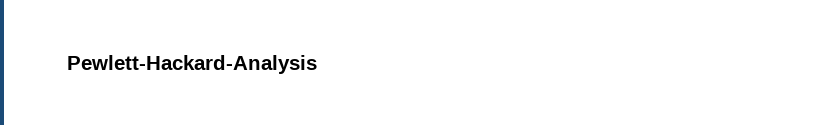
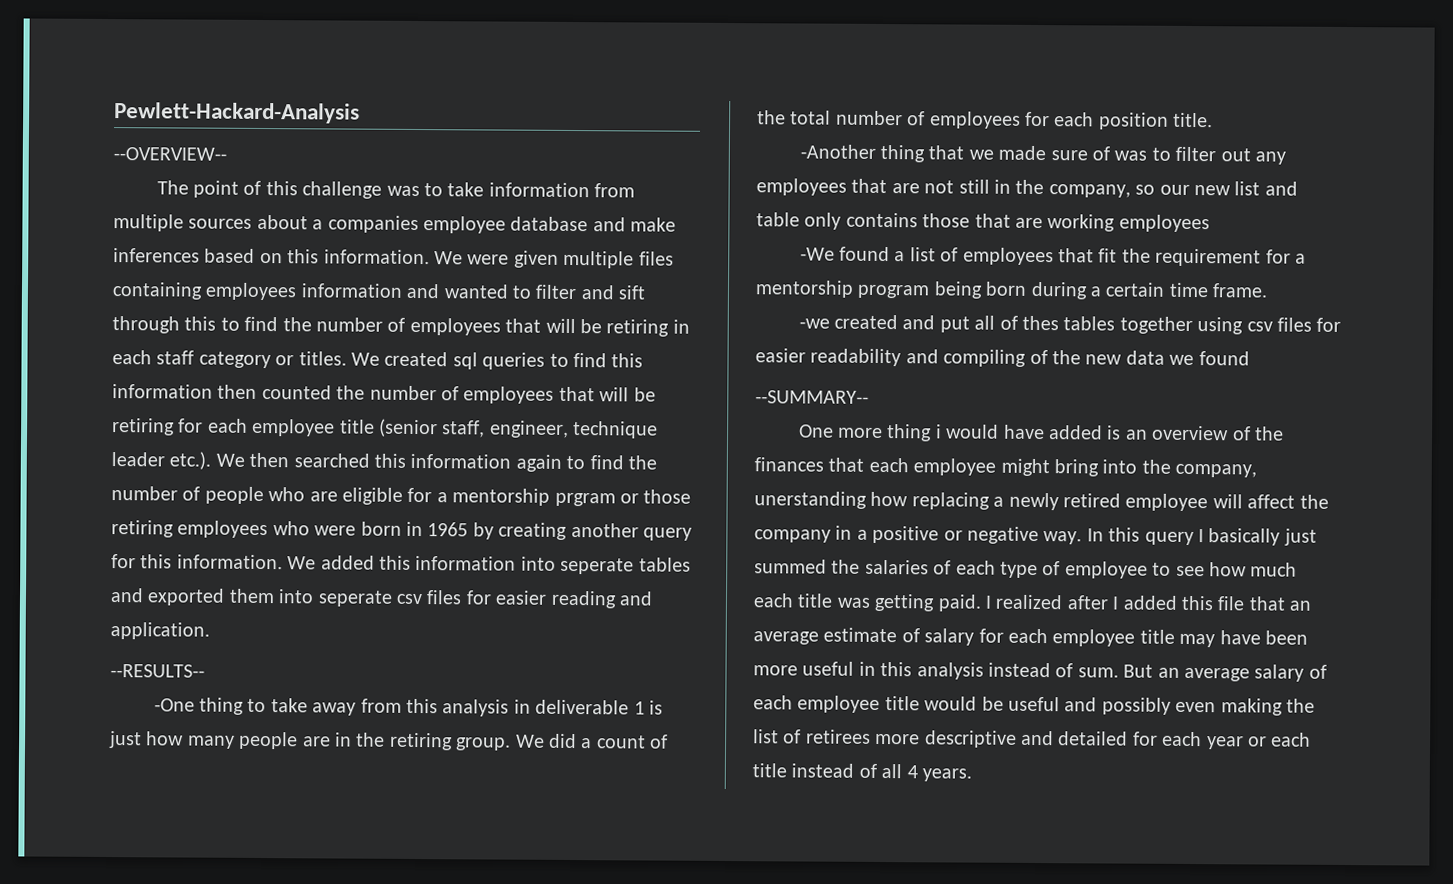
(317, 64) none -> [113,147,227,161] [156,180,636,199] [113,214,677,234] [113,248,674,269] [112,282,647,301] [112,316,690,337] [112,350,644,370] [112,384,656,404] [112,418,659,439] [111,451,657,472] [111,486,692,507] [111,520,692,541] [111,554,691,575] [110,588,653,609] [110,622,210,640] [110,664,205,678] [153,697,663,717] [109,731,669,751] [757,110,1214,130] [799,144,1286,165] [756,178,1298,198] [756,212,1210,233] [799,246,1306,267] [755,280,1269,300] [798,314,1342,335] [755,348,1250,367] [755,390,869,404] [798,424,1284,442] [754,457,1258,478] [754,491,1329,512] [754,525,1317,546] [754,559,1298,579] [753,593,1312,612] [753,627,1308,648] [753,661,1327,682] [753,695,1315,716] [753,729,1312,750] [752,763,972,782] // --OVERVIEW-- // The point of this challenge was to take information from multiple sources about a companies employee database and make inferences based on this information. We were given multiple files containing employees information and wanted to filter and sift through this to find the number of employees that will be retiring in each staff category or titles. We created sql queries to find this information then counted the number of employees that will be retiring for each employee title (senior staff, engineer, technique leader etc.). We then searched this information again to find the number of people who are eligible for a mentorship prgram or those retiring employees who were born in 1965 by creating another query for this information. We added this information into seperate tables and exported them into seperate csv files for easier reading and application. // --RESULTS-- // -One thing to take away from this analysis in deliverable 1 is just how many people are in the retiring group. We did a count of the total number of employees for each position title. // -Another thing that we made sure of was to filter out any employees that are not still in the company, so our new list and table only contains those that are working employees // -We found a list of employees that fit the requirement for a mentorship program being born during a certain time frame. // -we created and put all of thes tables together using csv files for easier readability and compiling of the new data we found // --SUMMARY-- // One more thing i would have added is an overview of the finances that each employee might bring into the company, unerstanding how replacing a newly retired employee will affect the company in a positive or negative way. In this query I basically just summed the salaries of each type of employee to see how much each title was getting paid. I realized after I added this file that an average estimate of salary for each employee title may have been more useful in this analysis instead of sum. But an average salary of each employee title would be useful and possibly even making the list of retirees more descriptive and detailed for each year or each title instead of all 4 years.

